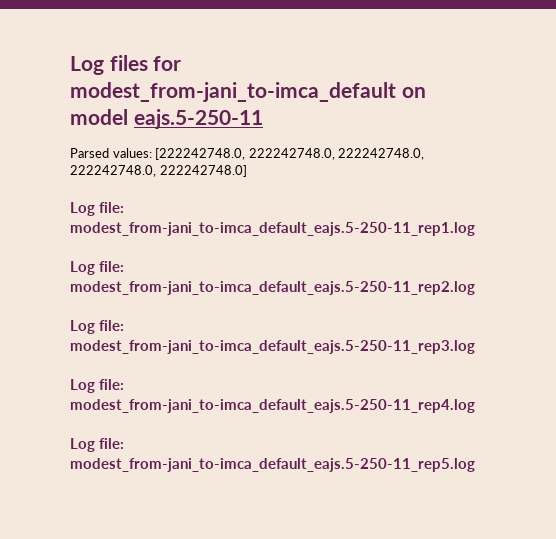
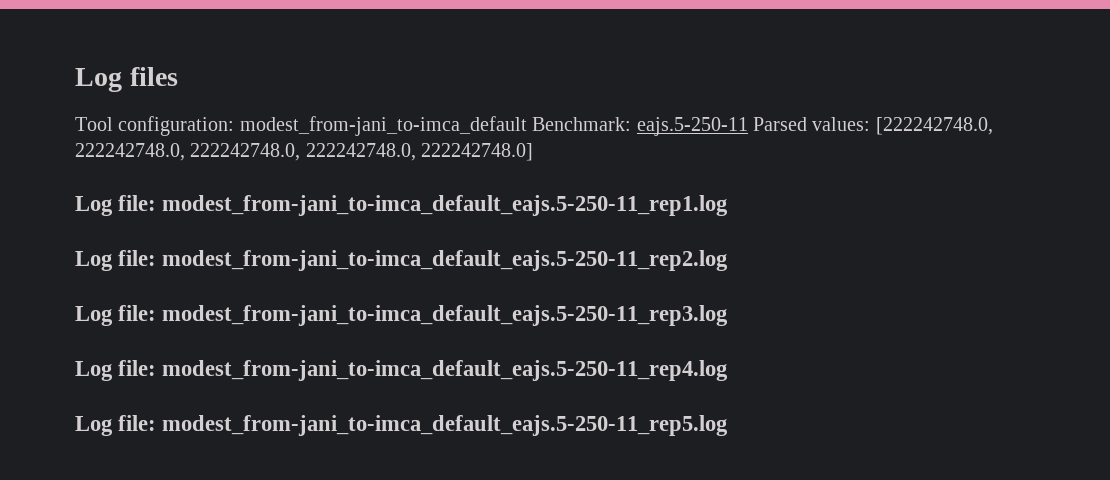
[153,56,182,71] [70,82,426,102] [70,109,128,125] for modest_from-jani_to-imca_default on model -> [75,116,632,136] // Tool configuration: modest_from-jani_to-imca_default Benchmark:
(263, 119) // -> (748, 126) none

